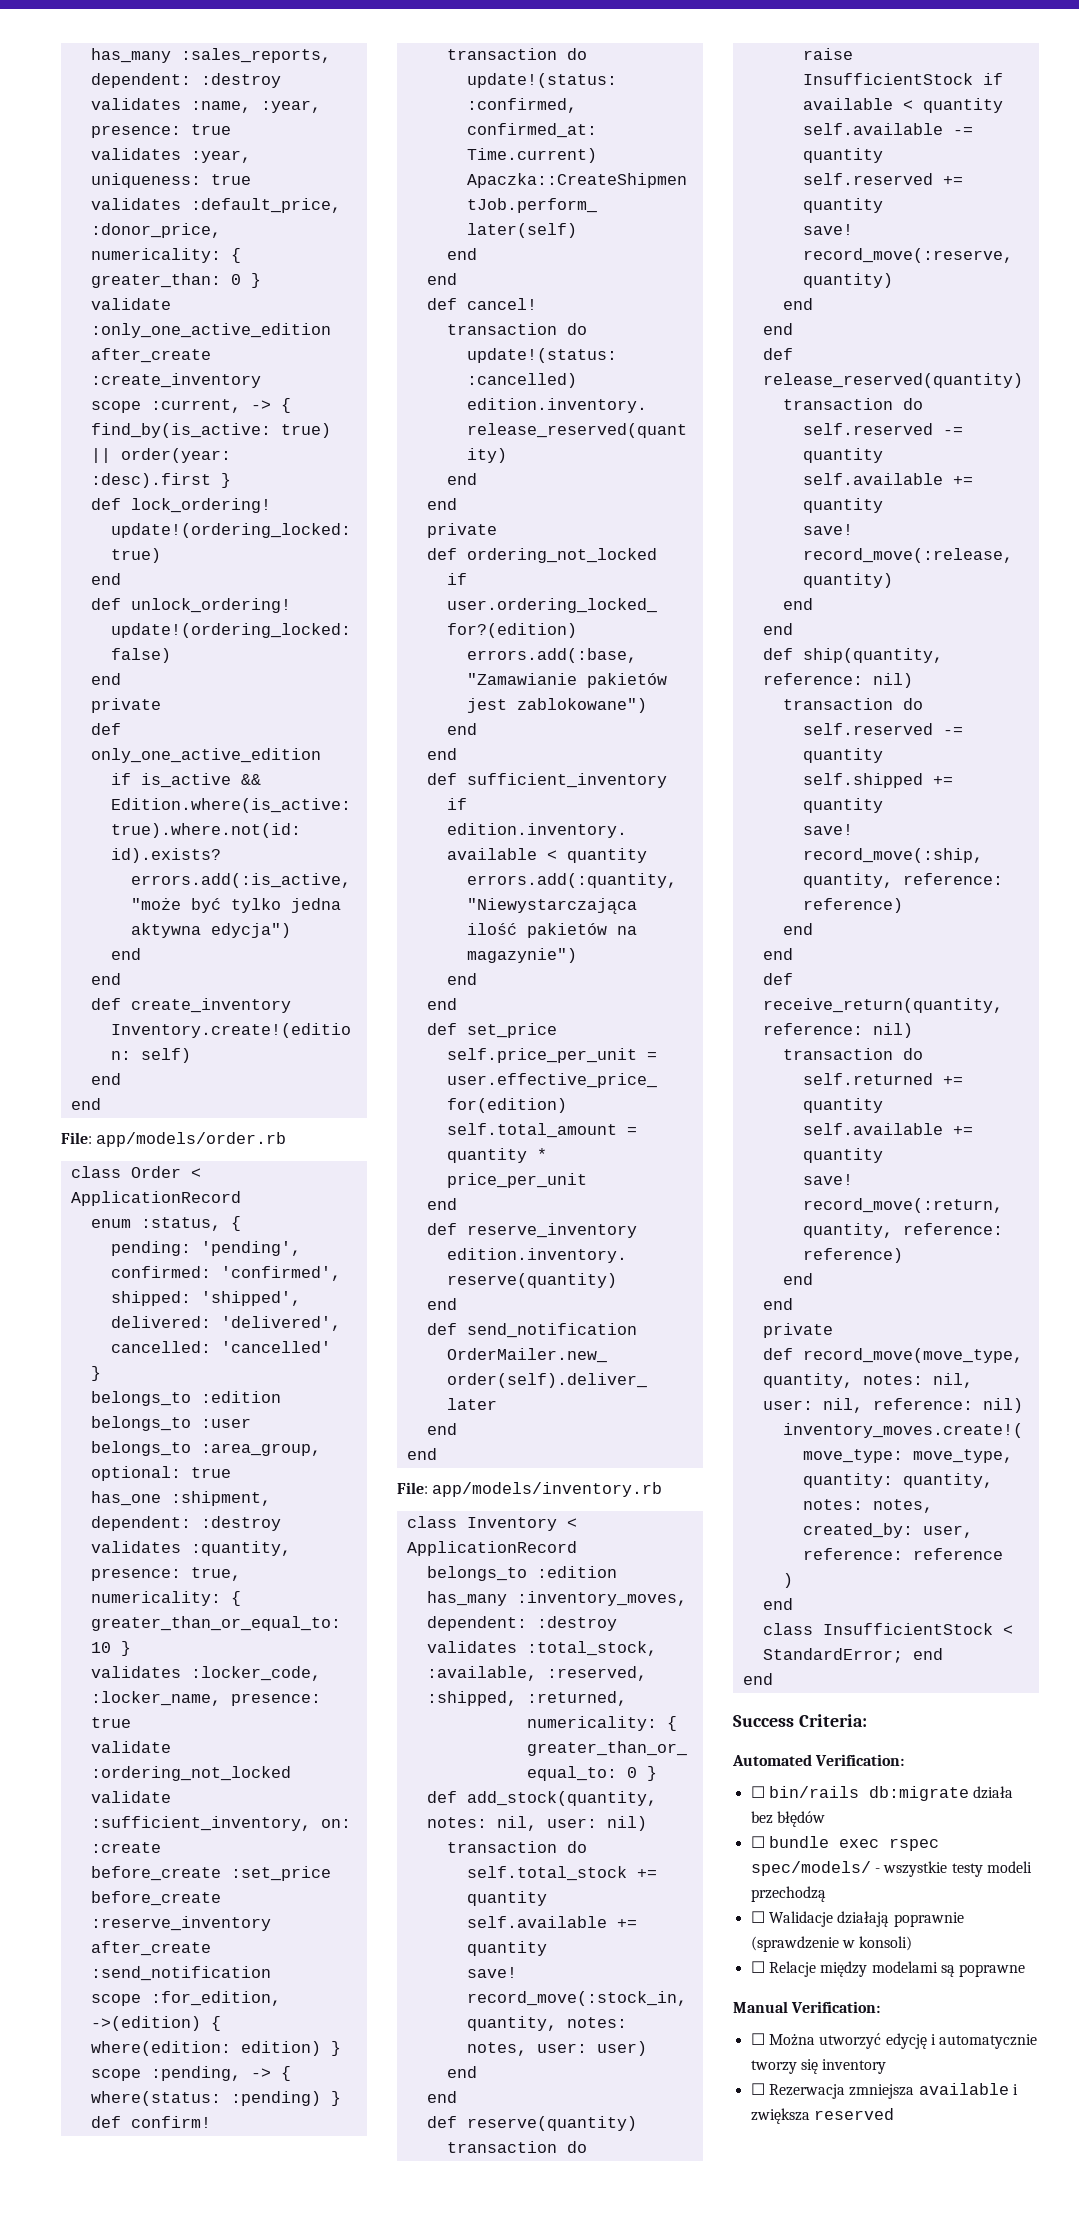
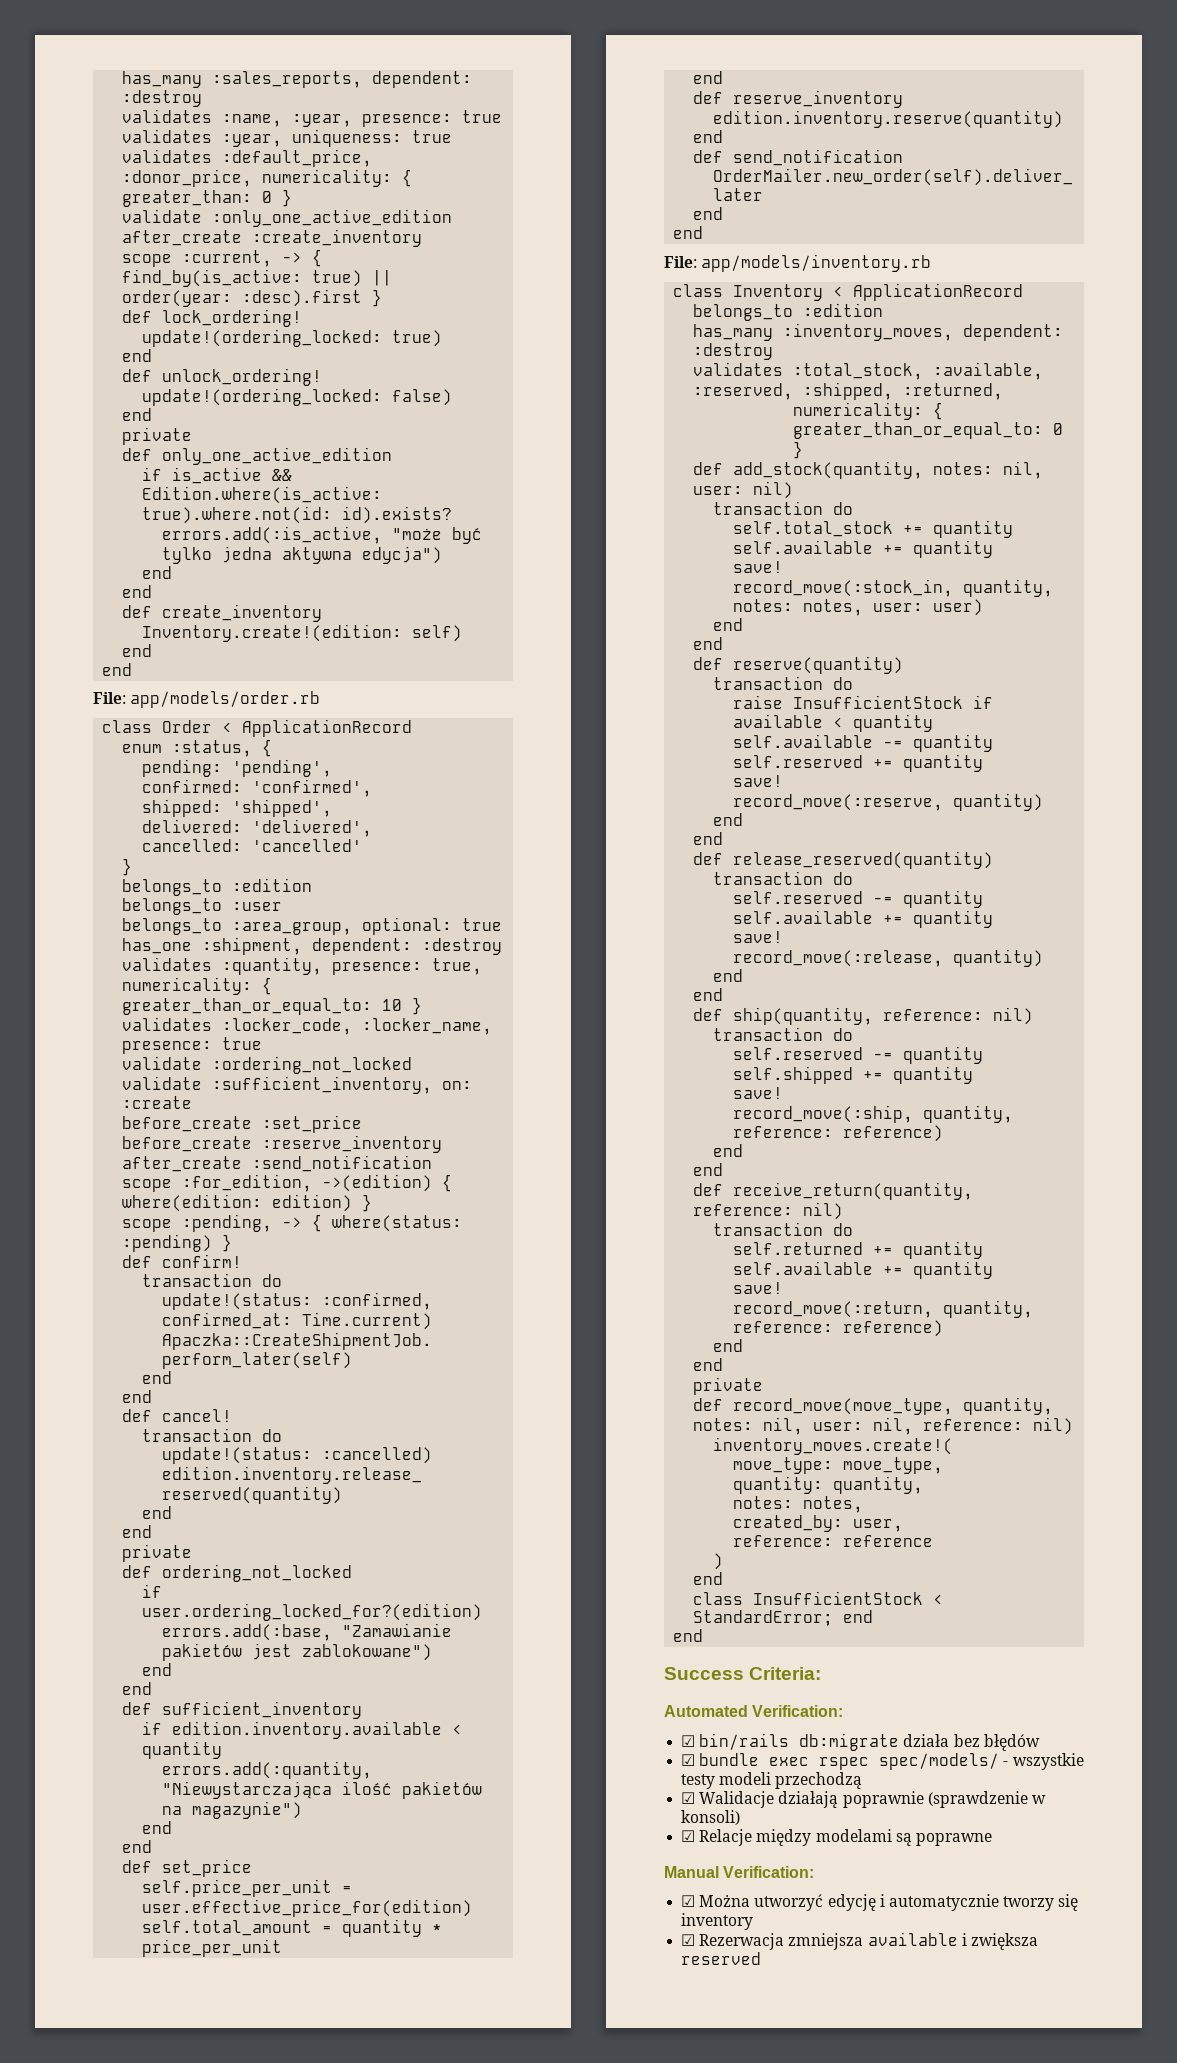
[750,1786,765,1798] ☐ -> [681,1735,696,1747] ☑
[750,1836,765,1848] ☐ -> [681,1754,696,1766] ☑
[750,1911,765,1923] ☐ -> [681,1792,696,1804] ☑
[750,1961,765,1973] ☐ -> [681,1830,696,1842] ☑
[750,2033,765,2045] ☐ -> [681,1895,696,1907] ☑
[750,2083,765,2095] ☐ -> [681,1934,696,1946] ☑

